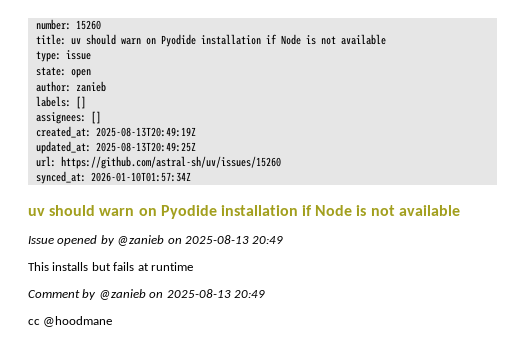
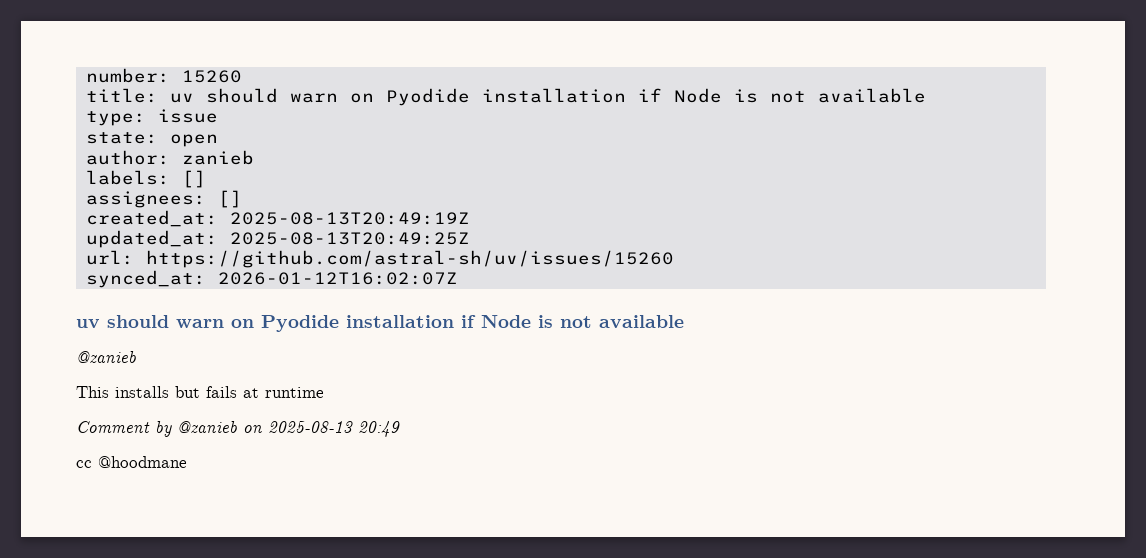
[90,172,191,182] 2026-01-10T01:57:34Z -> [217,272,458,285] 2026-01-12T16:02:07Z
[28,235,284,246] Issue opened by @zanieb on 2025-08-13 20:49 -> [76,351,136,363] @zanieb

